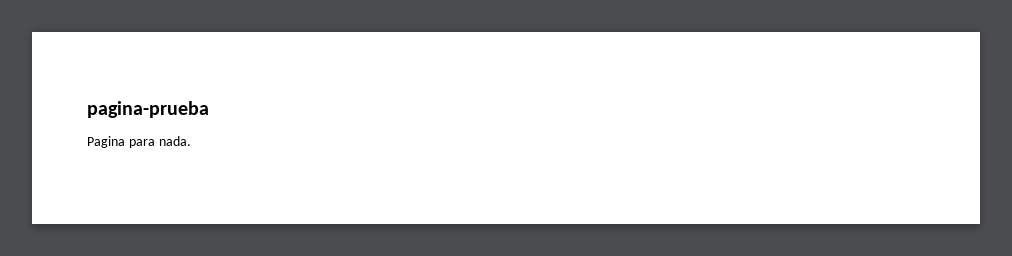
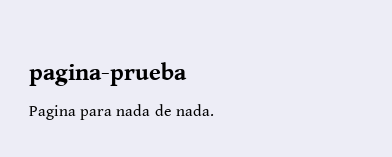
(155, 143) none -> [116,104,172,116] nada de

